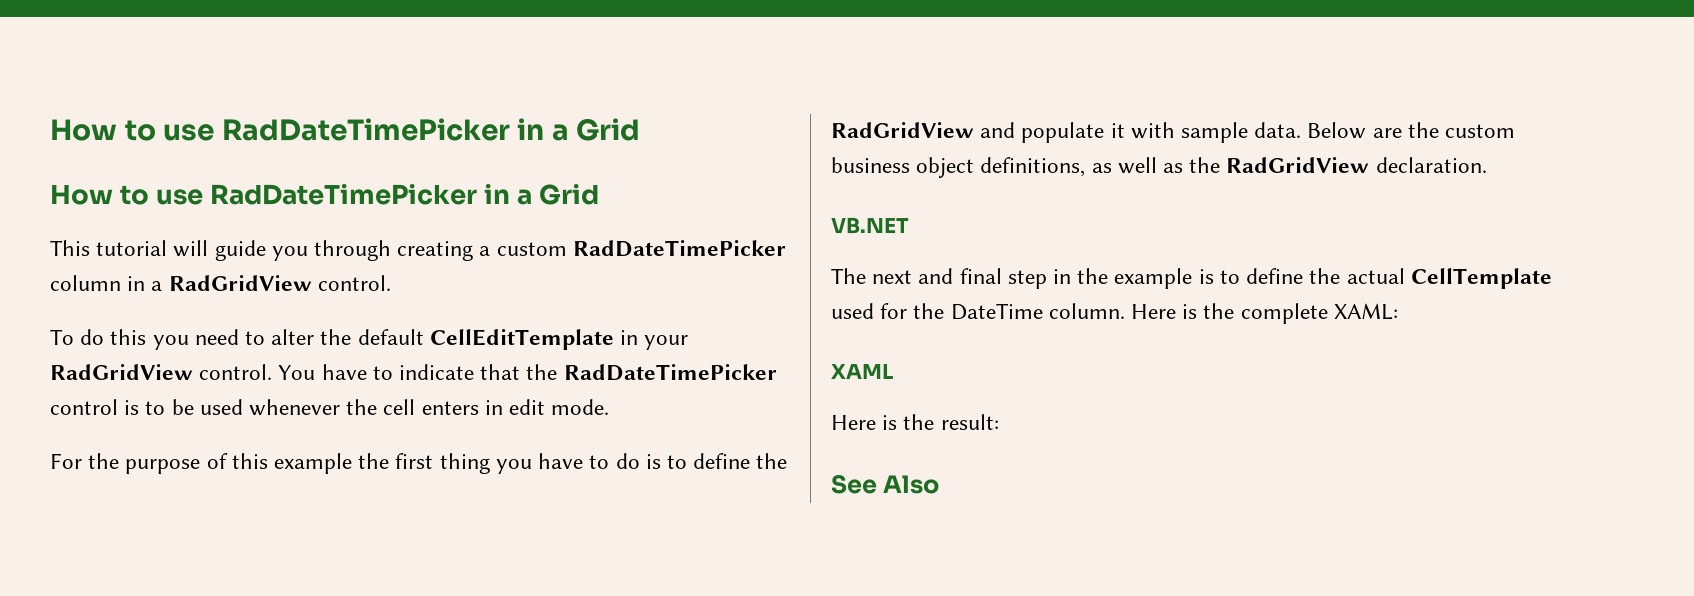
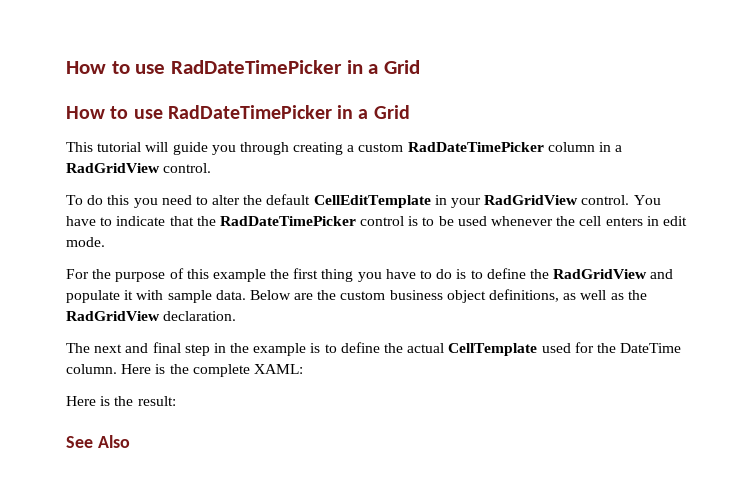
[831,217,909,234] // VB.NET -> (237, 316) none
[831,364,893,379] // XAML -> (303, 369) none

